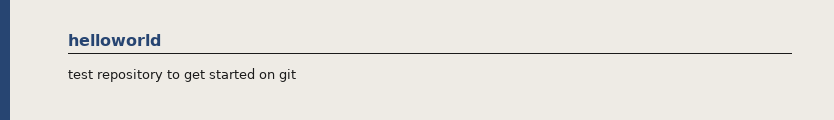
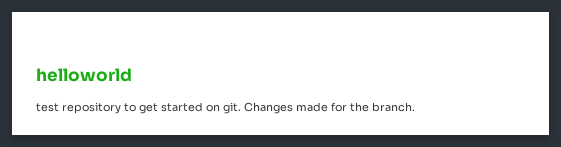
[279,69,296,82] git -> [223,102,415,114] git. Changes made for the branch.

